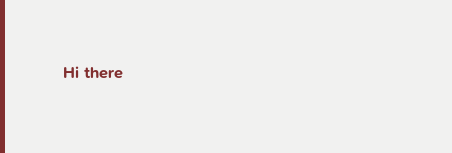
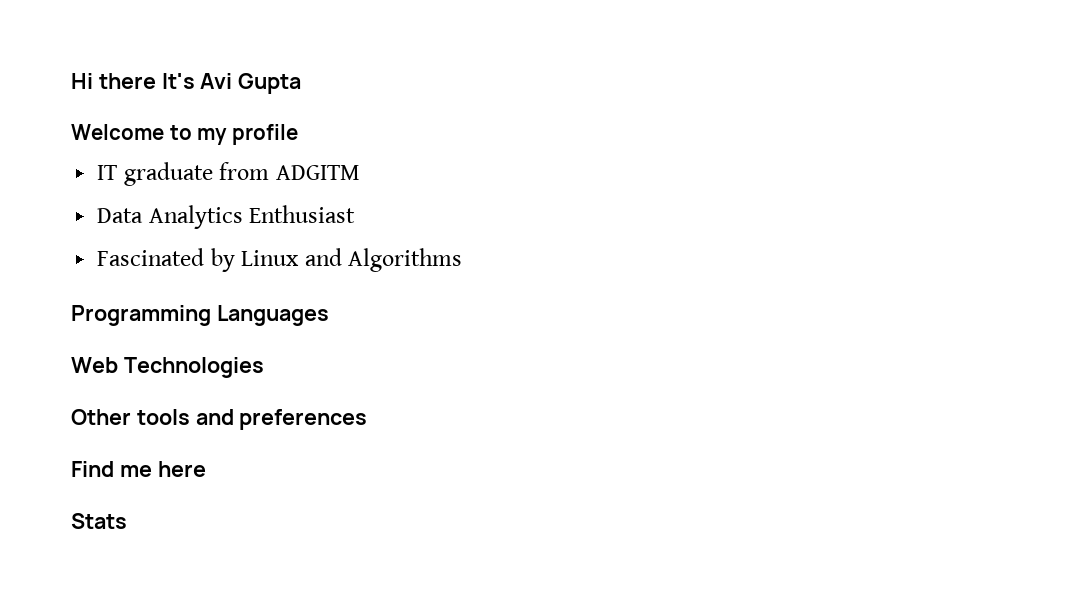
(123, 73) none -> [161,73,302,94] [71,124,298,145] [97,162,360,186] [97,205,356,229] [97,248,463,272] [71,305,329,326] [71,357,264,378] [71,409,368,430] [71,461,206,477] [71,513,127,529] It's Avi Gupta // Welcome to my profile // IT graduate from ADGITM // Data Analytics Enthusiast // Fascinated by Linux and Algorithms // Programming Languages // Web Technologies // Other tools and preferences // Find me here // Stats

